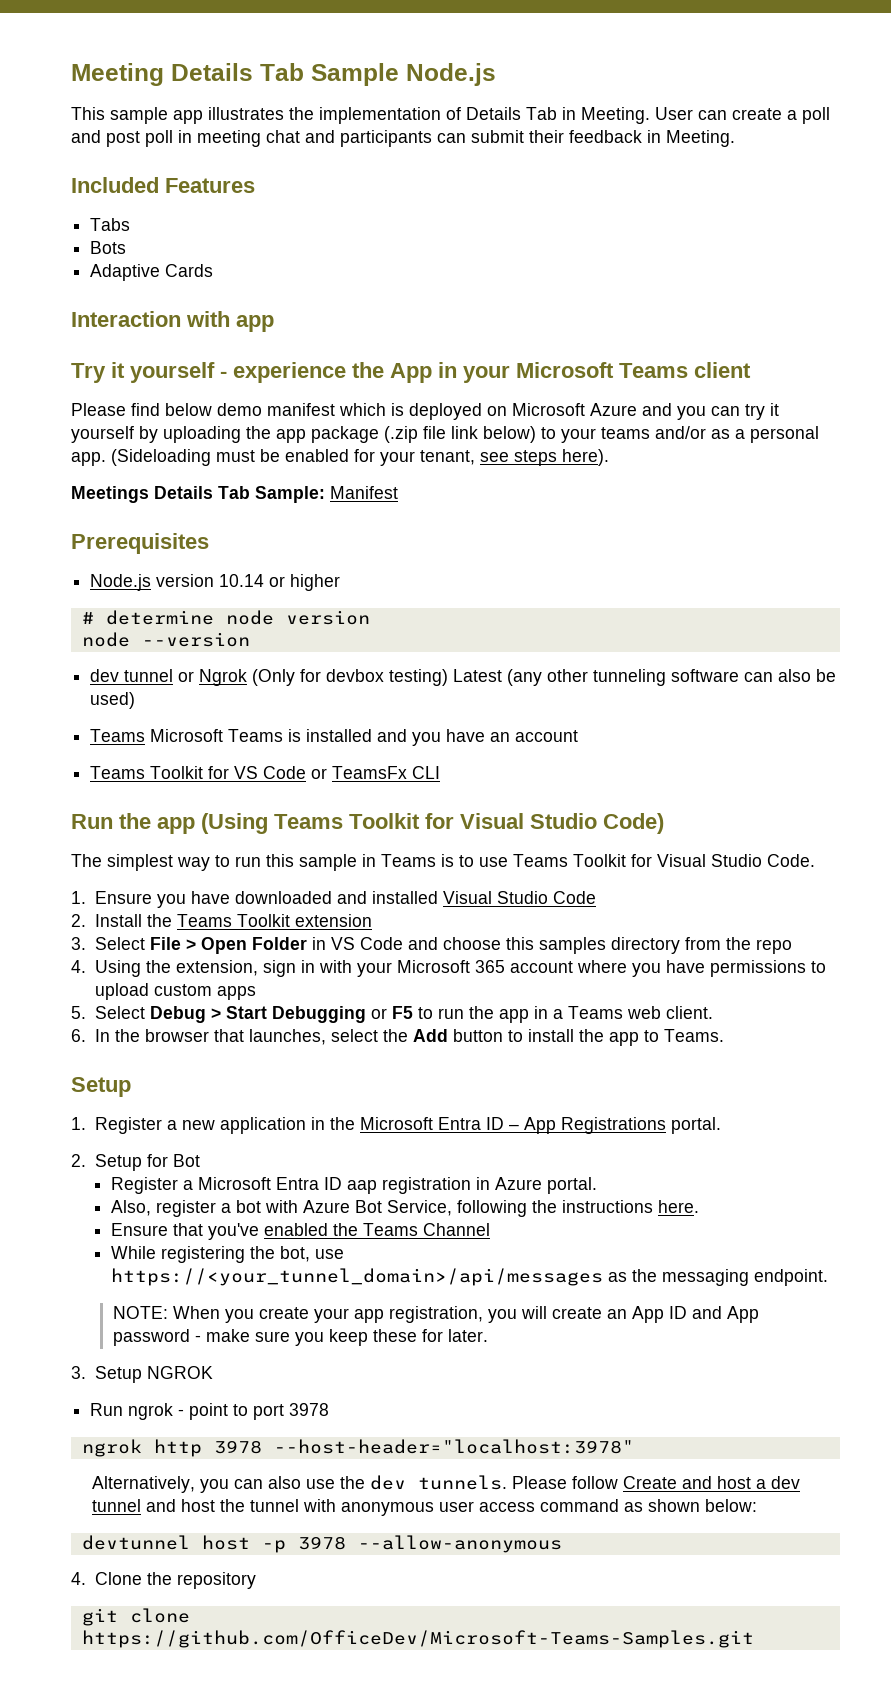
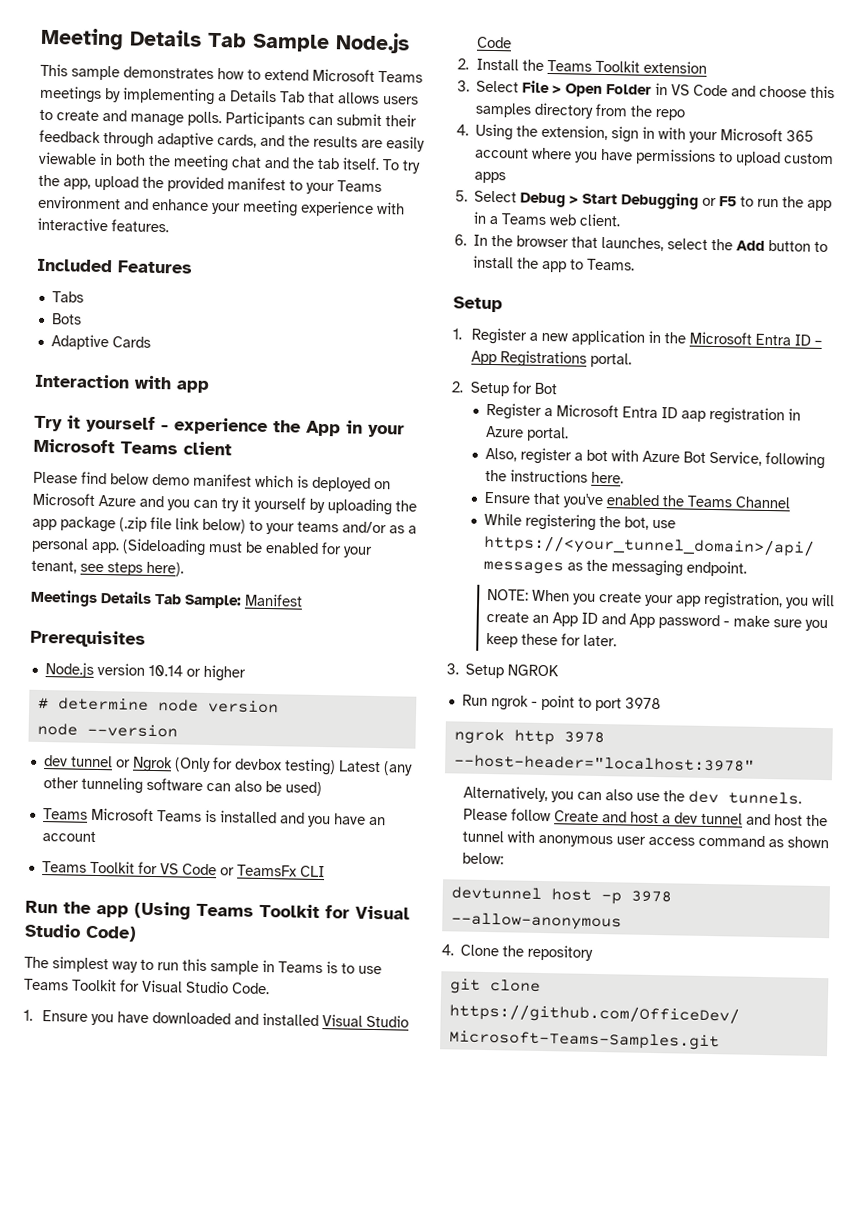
[173,107,830,124] [71,130,735,147] app illustrates the implementation of Details Tab in Meeting. User can create a poll and post poll in meeting chat and participants can submit their feedback in Meeting. -> [123,66,423,83] [39,85,419,105] [39,109,417,128] [39,129,425,152] [38,151,420,174] [38,174,382,195] [38,195,405,217] [37,217,169,233] demonstrates how to extend Microsoft Teams meetings by implementing a Details Tab that allows users to create and manage polls. Participants can submit their feedback through adaptive cards, and the results are easily viewable in both the meeting chat and the tab itself. To try the app, upload the provided manifest to your Teams environment and enhance your meeting experience with interactive features.

